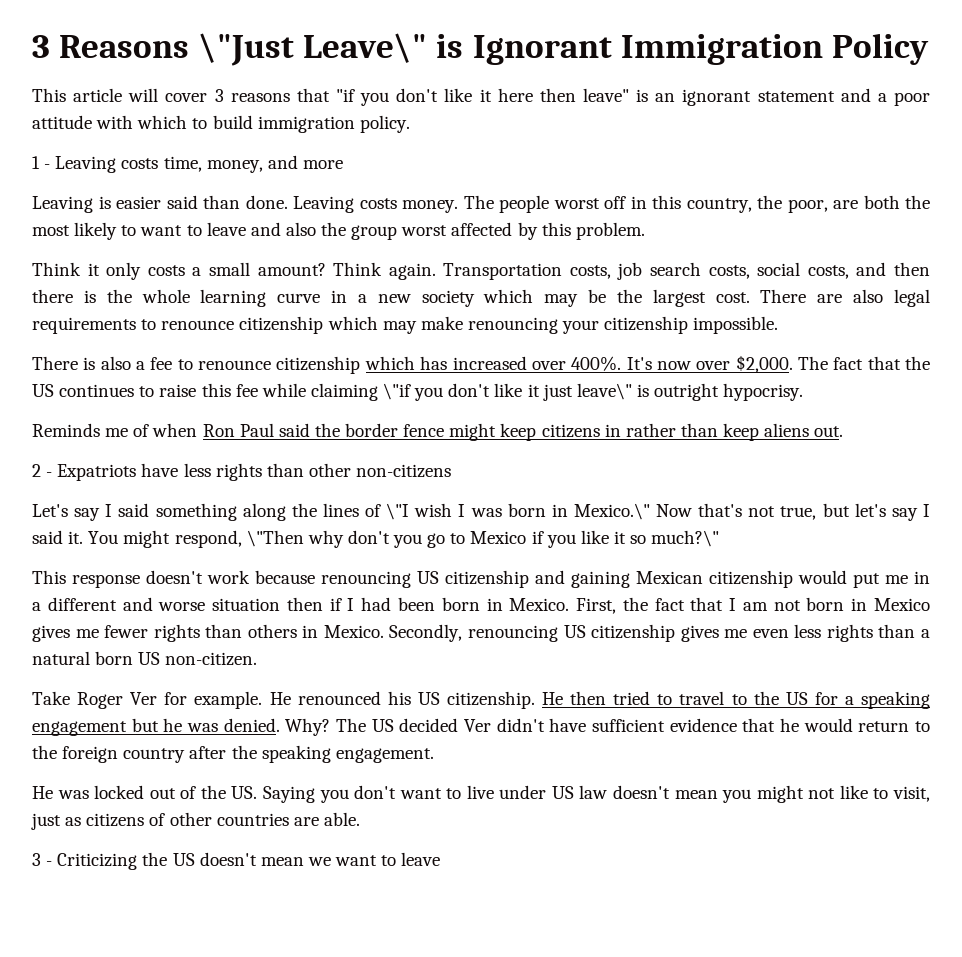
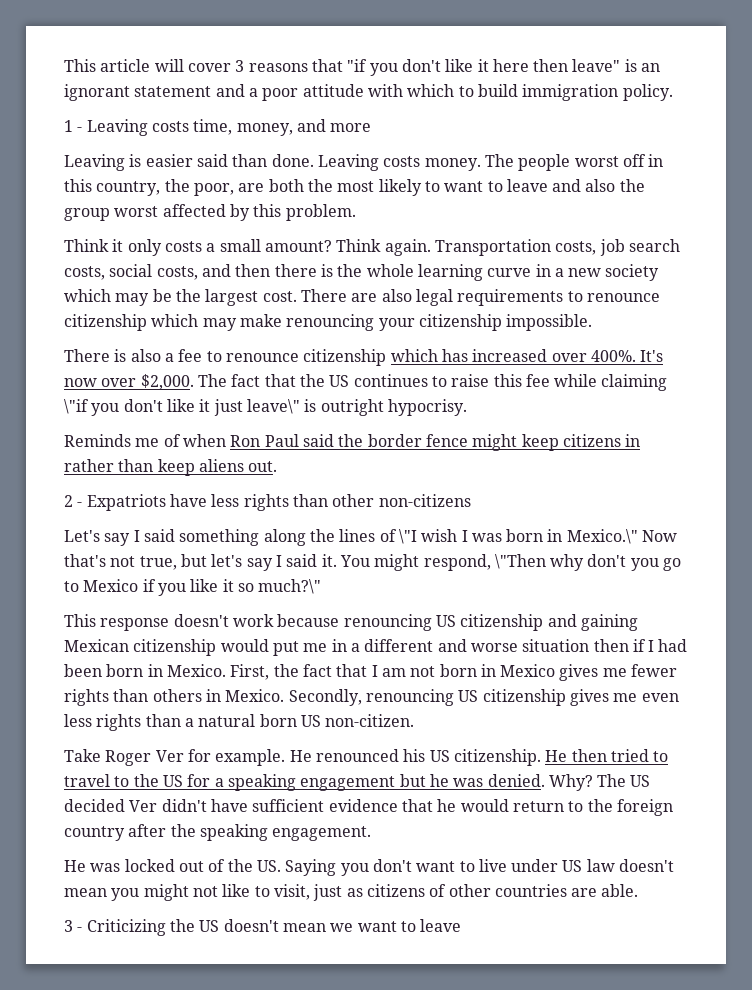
[32,33,930,66] 3 Reasons \"Just Leave\" is Ignorant Immigration Policy // -> (64, 65) none

